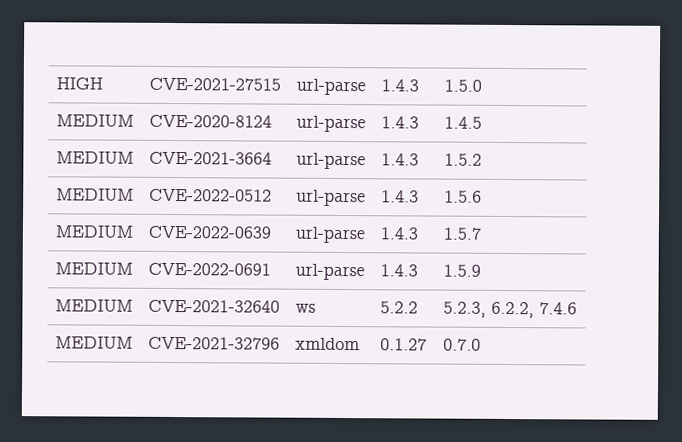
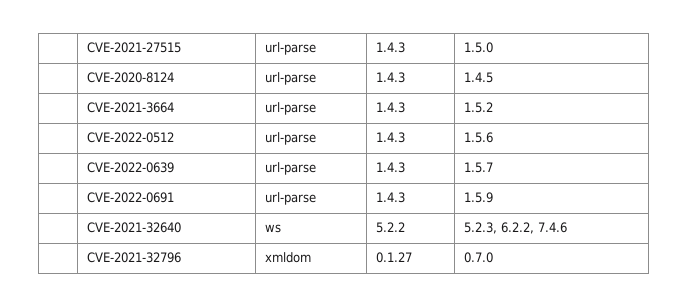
[55,77,103,90] HIGH -> (86, 47) none
[55,114,134,127] MEDIUM -> (493, 47) none
[55,151,134,164] MEDIUM -> (493, 77) none
[55,188,134,201] MEDIUM -> (493, 107) none
[54,225,133,238] MEDIUM -> (493, 137) none
[54,262,133,275] MEDIUM -> (493, 167) none
[54,299,133,312] MEDIUM -> (493, 197) none
[54,336,133,349] MEDIUM -> (567, 227) none

